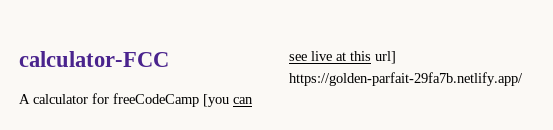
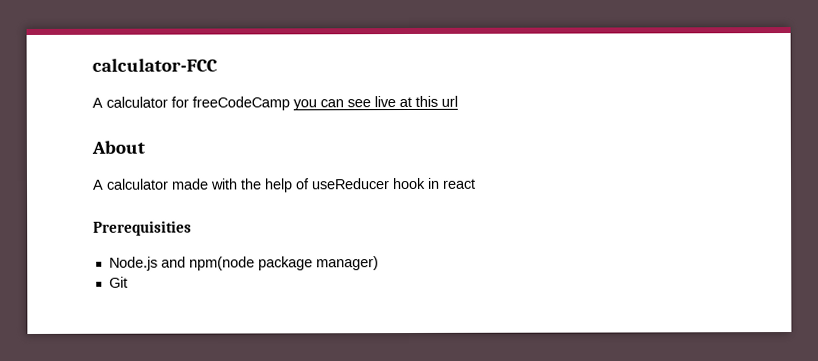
[203,94,229,107] [you -> [293,99,317,111] you
[375,51,396,64] [289,72,523,86] url] https://golden-parfait-29fa7b.netlify.app/ -> [441,95,458,107] [91,140,145,154] [92,177,476,193] [93,220,192,236] [108,256,379,271] [108,276,128,288] url // About // A calculator made with the help of useReducer hook in react // Prerequisities // Node.js and npm(node package manager) // Git

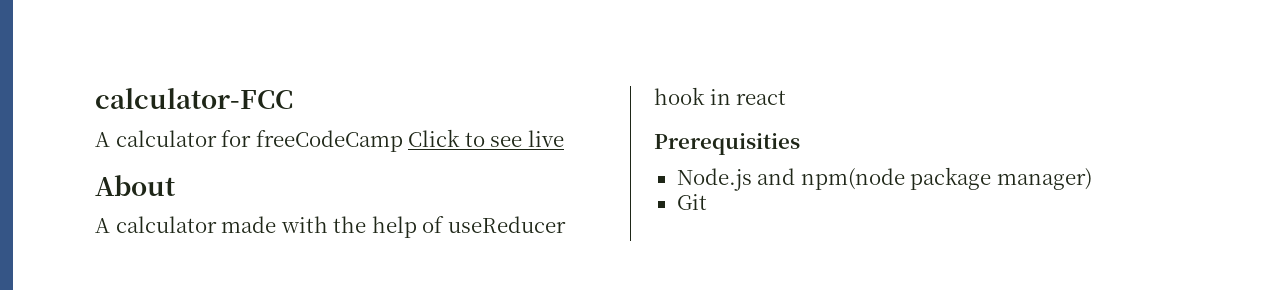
[293,99,344,111] you can -> [408,129,485,147] Click to
[399,95,458,108] at this url -> (564, 138) none

